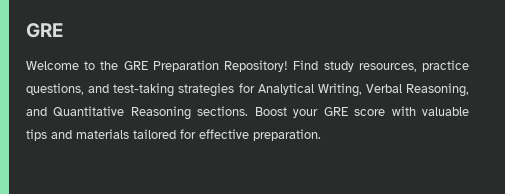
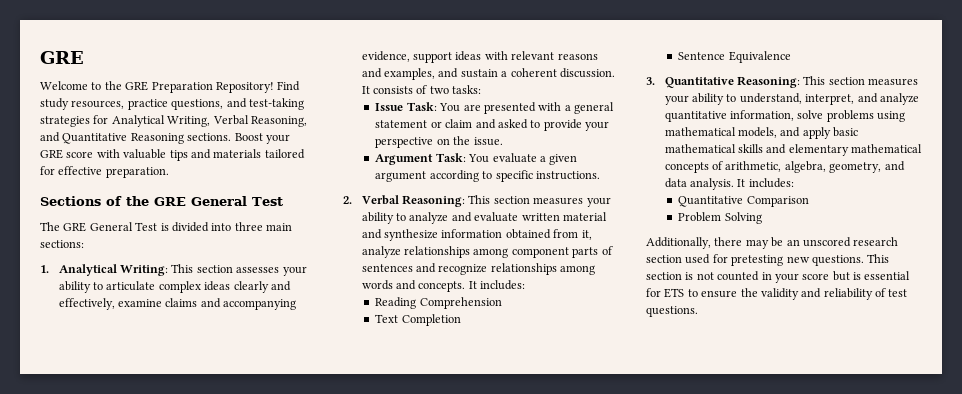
(321, 135) none -> [40,196,283,206] [40,222,292,232] [40,240,84,248] [40,264,307,276] [58,281,291,293] [58,298,297,310] [361,51,598,63] [361,68,615,80] [361,85,482,94] [375,102,615,114] [375,119,610,131] [375,136,503,148] [375,153,578,165] [375,170,600,182] [343,195,611,207] [361,212,607,224] [361,229,592,241] [361,246,613,258] [361,263,596,275] [361,280,526,292] [375,297,502,309] [375,314,461,326] [678,51,791,63] [646,76,919,88] [664,93,919,105] [664,110,906,122] [664,127,859,139] [664,144,923,156] [664,161,905,173] [664,178,794,190] [678,196,809,207] [678,212,762,224] [646,237,899,249] [646,254,890,266] [646,271,911,283] [646,288,908,300] [646,306,698,317] // Sections of the GRE General Test // The GRE General Test is divided into three main sections: // 1. Analytical Writing: This section assesses your ability to articulate complex ideas clearly and effectively, examine claims and accompanying evidence, support ideas with relevant reasons and examples, and sustain a coherent discussion. It consists of two tasks: // Issue Task: You are presented with a general statement or claim and asked to provide your perspective on the issue. // Argument Task: You evaluate a given argument according to specific instructions. // 2. Verbal Reasoning: This section measures your ability to analyze and evaluate written material and synthesize information obtained from it, analyze relationships among component parts of sentences and recognize relationships among words and concepts. It includes: // Reading Comprehension // Text Completion // Sentence Equivalence // 3. Quantitative Reasoning: This section measures your ability to understand, interpret, and analyze quantitative information, solve problems using mathematical models, and apply basic mathematical skills and elementary mathematical concepts of arithmetic, algebra, geometry, and data analysis. It includes: // Quantitative Comparison // Problem Solving // Additionally, there may be an unscored research section used for pretesting new questions. This section is not counted in your score but is essential for ETS to ensure the validity and reliability of test questions.

